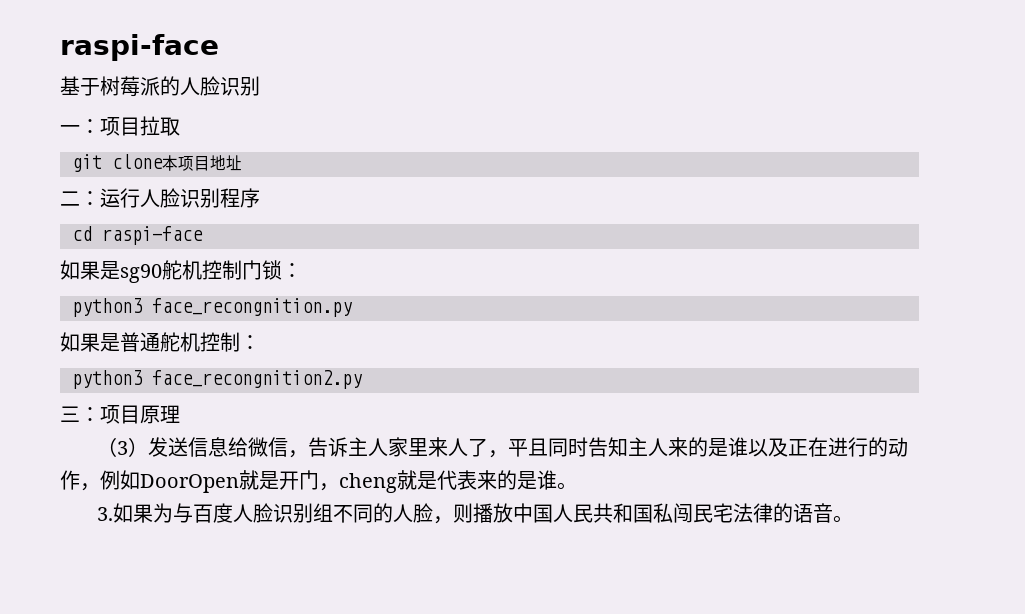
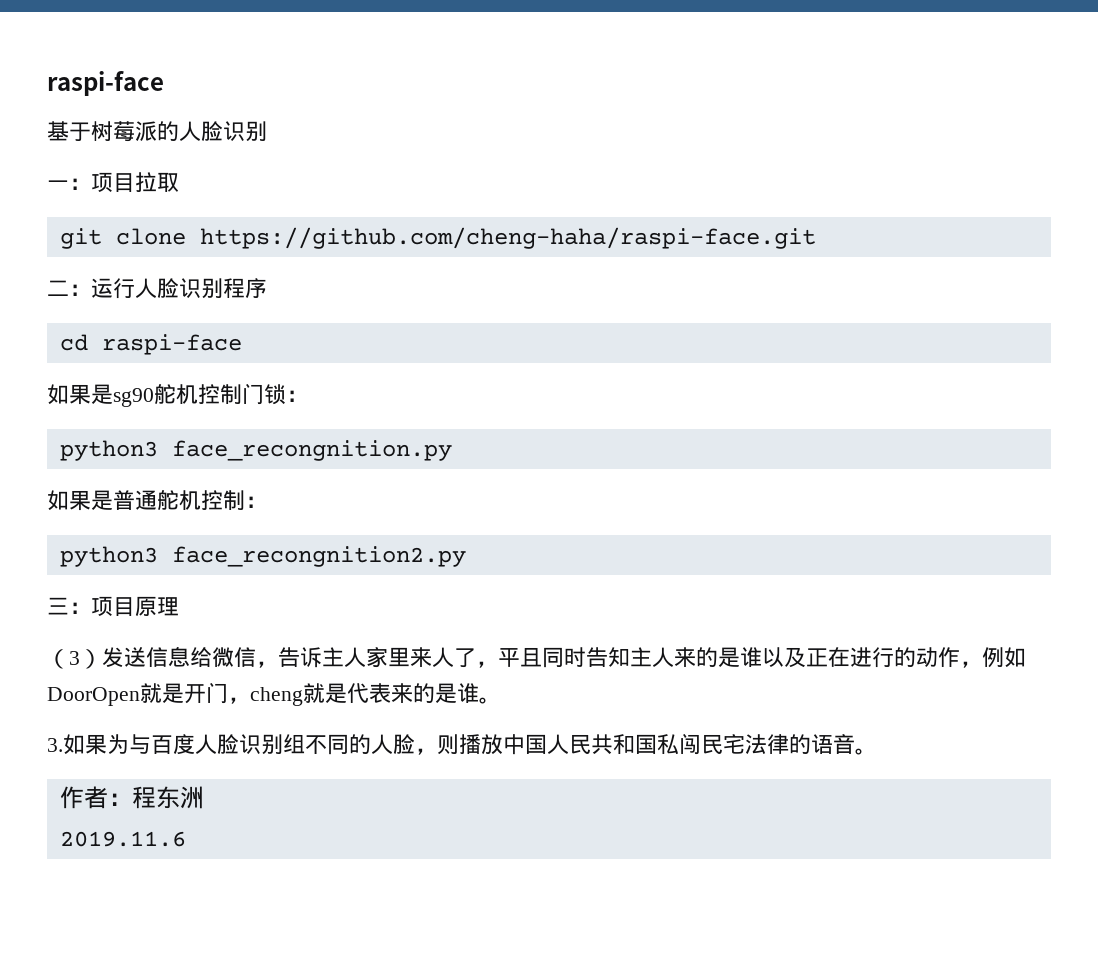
[162,155,242,171] 本项目地址 -> [199,227,816,249] https://github.com/cheng-haha/raspi-face.git
(853, 519) none -> [59,786,204,809] [59,831,186,847] // 作者：程东洲 // 2019.11.6

